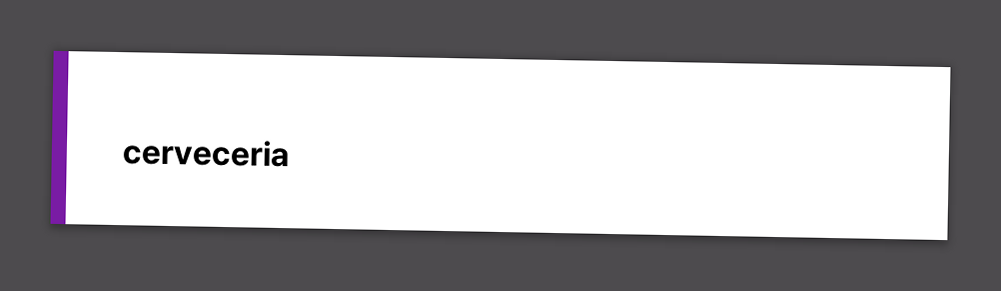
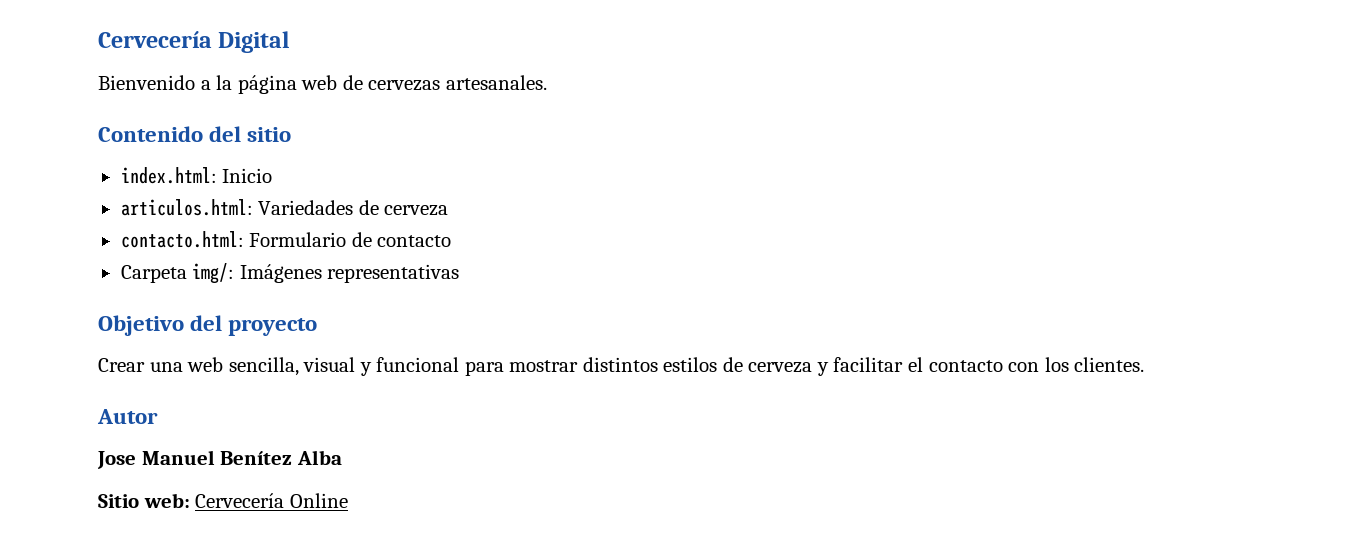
[122,138,290,168] cerveceria -> [98,31,290,53] [98,75,547,94] [98,126,292,142] [120,167,273,184] [120,199,449,216] [120,231,452,248] [120,263,460,284] [98,315,318,336] [98,357,1145,376] [97,409,158,424] [97,450,342,469] [98,493,348,508] Cervecería Digital // Bienvenido a la página web de cervezas artesanales. // Contenido del sitio // index.html: Inicio // articulos.html: Variedades de cerveza // contacto.html: Formulario de contacto // Carpeta img/: Imágenes representativas // Objetivo del proyecto // Crear una web sencilla, visual y funcional para mostrar distintos estilos de cerveza y facilitar el contacto con los clientes. // Autor // Jose Manuel Benítez Alba // Sitio web: Cervecería Online

